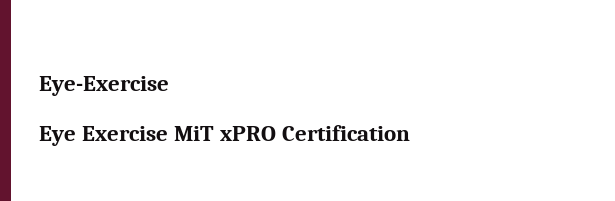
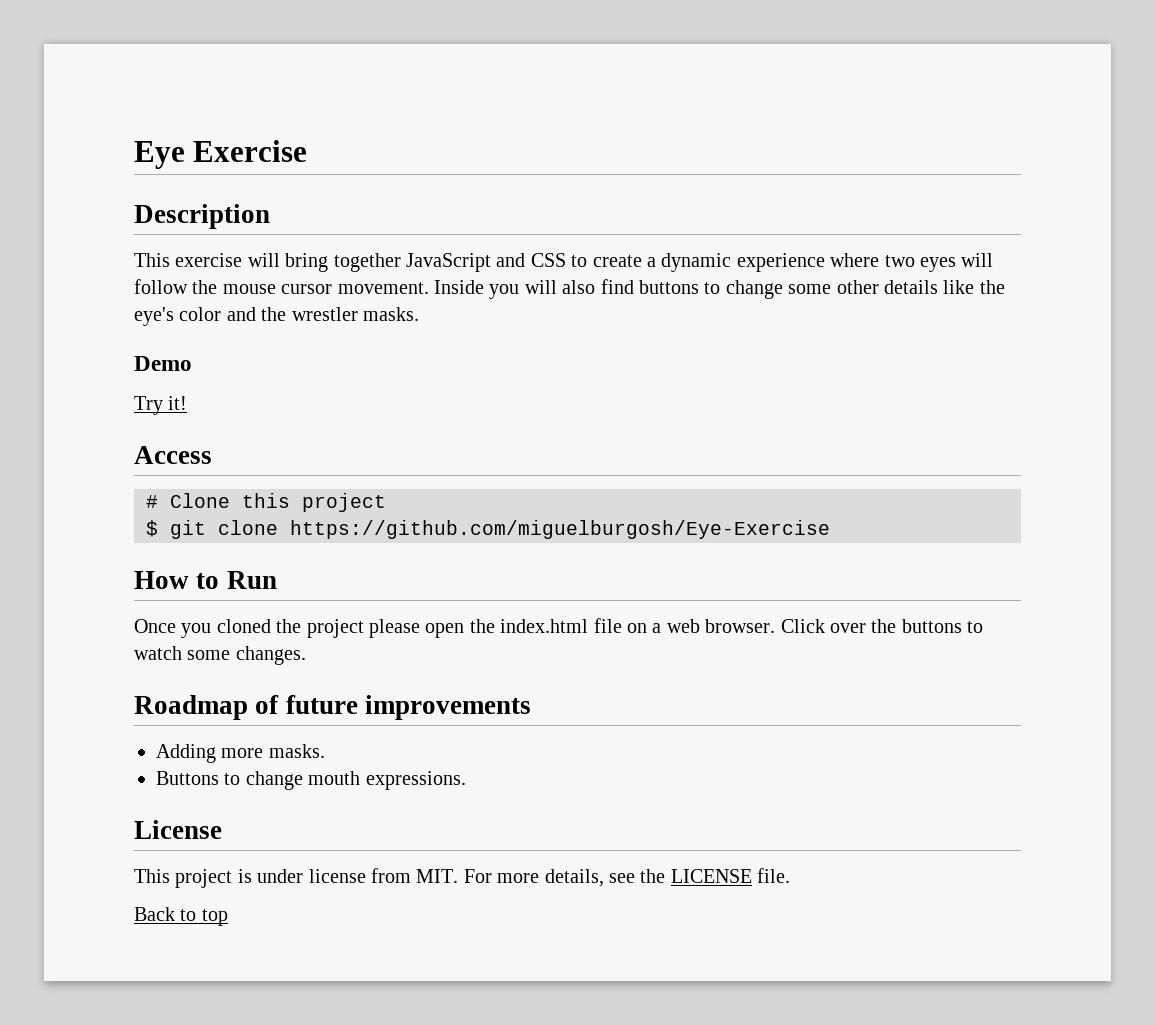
[39,76,169,96] Eye-Exercise // -> (134, 155) none
[174,125,411,141] MiT xPRO Certification -> [134,204,270,229] [134,253,994,272] [134,279,1005,299] [134,307,419,326] [134,356,192,371] [134,396,188,415] [134,446,212,464] [146,493,386,512] [146,520,830,539] [134,571,277,589] [134,618,984,638] [134,646,306,665] [134,695,531,720] [156,744,325,763] [156,771,466,790] [134,820,222,839] [134,868,791,888] [134,907,228,926] // Description // This exercise will bring together JavaScript and CSS to create a dynamic experience where two eyes will follow the mouse cursor movement. Inside you will also find buttons to change some other details like the eye's color and the wrestler masks. // Demo // Try it! // Access // # Clone this project // $ git clone https://github.com/miguelburgosh/Eye-Exercise // How to Run // Once you cloned the project please open the index.html file on a web browser. Click over the buttons to watch some changes. // Roadmap of future improvements // Adding more masks. // Buttons to change mouth expressions. // License // This project is under license from MIT. For more details, see the LICENSE file. // Back to top

